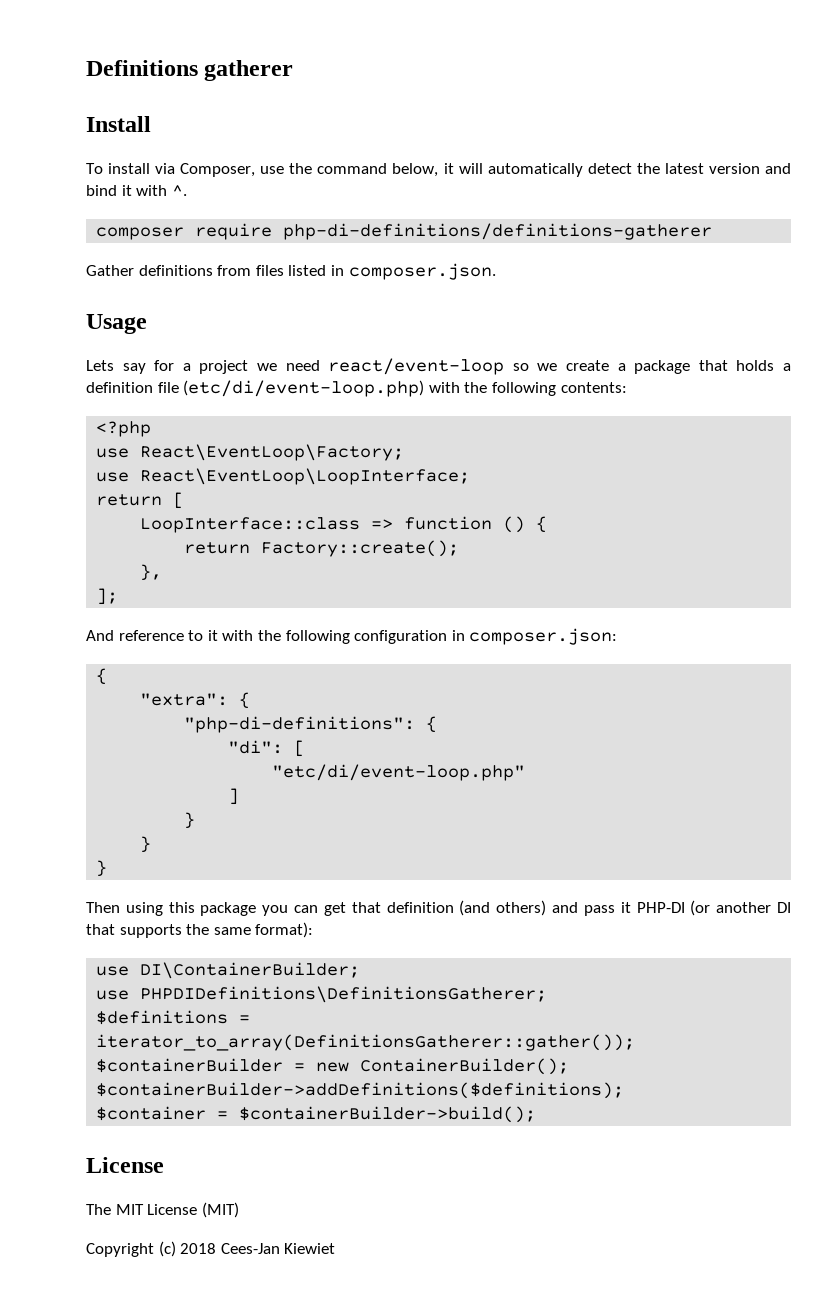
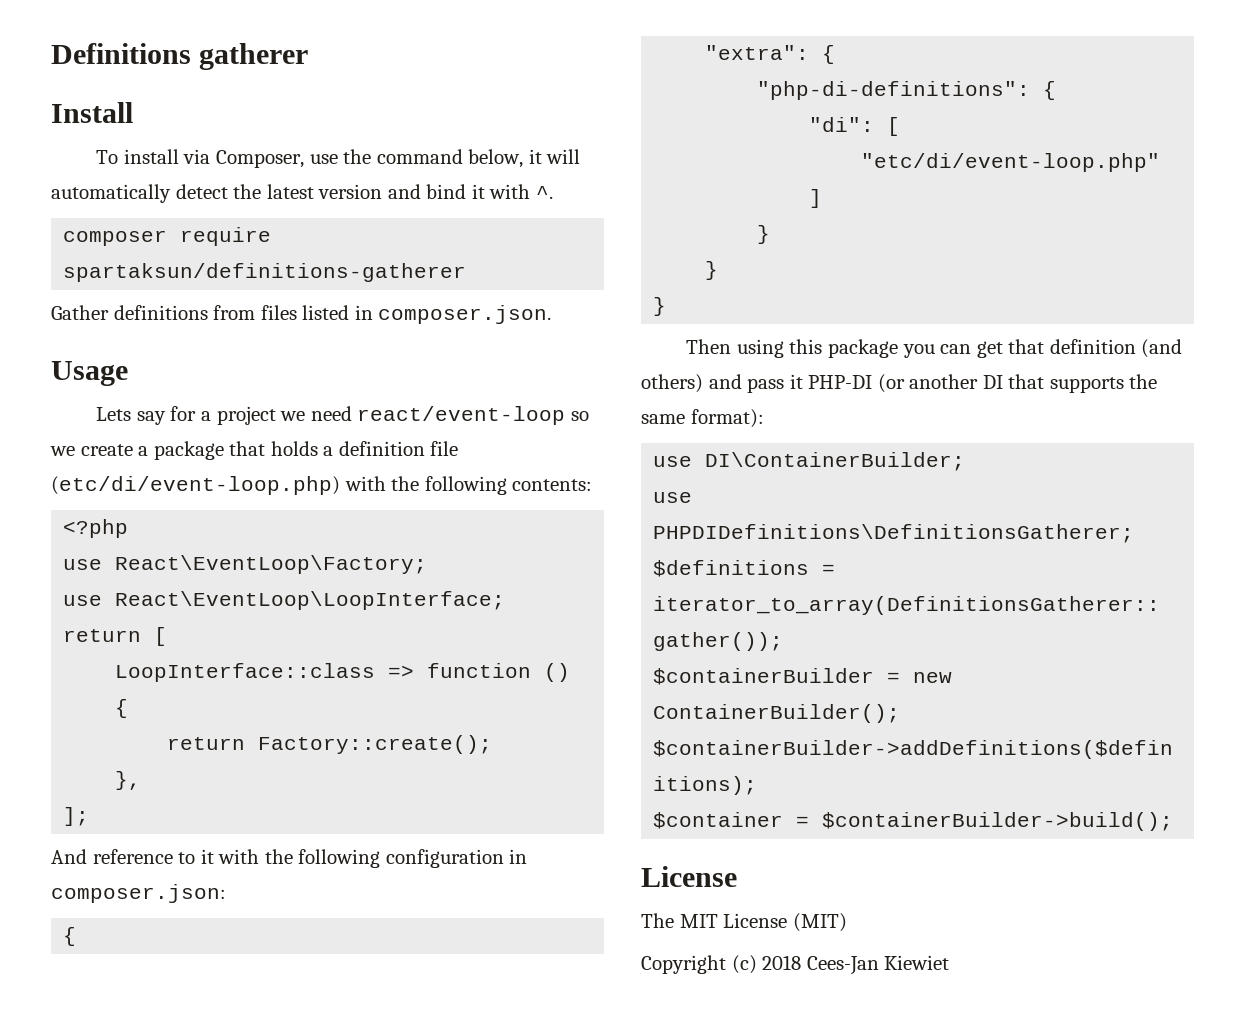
[283,223,713,240] php-di-definitions/definitions-gatherer -> [63,263,467,282] spartaksun/definitions-gatherer

